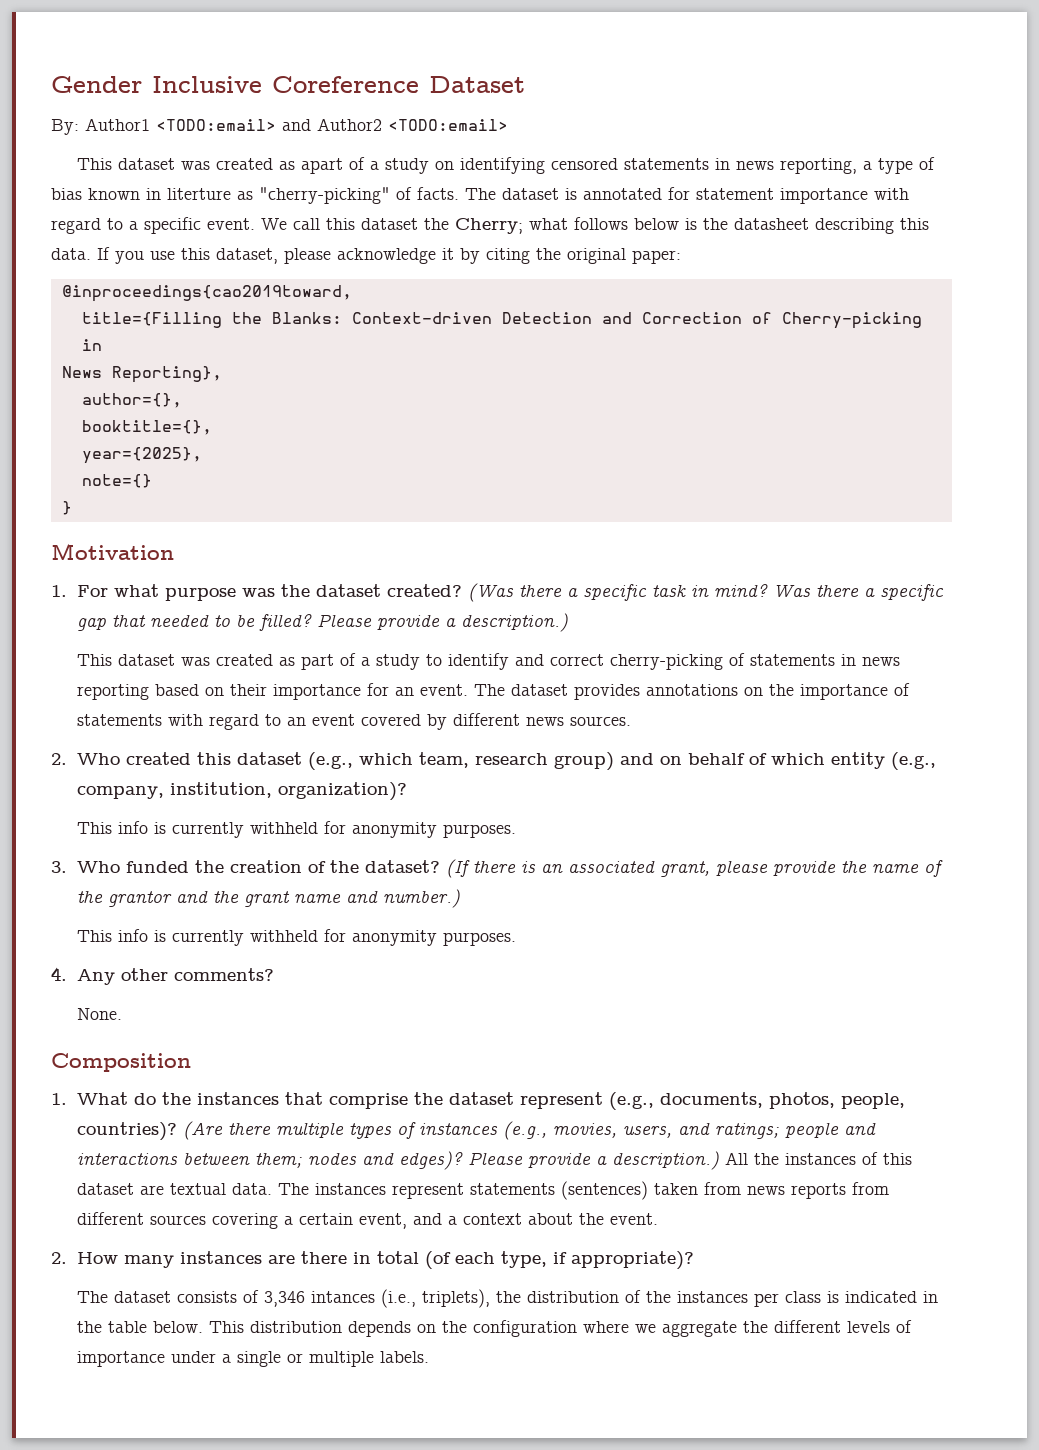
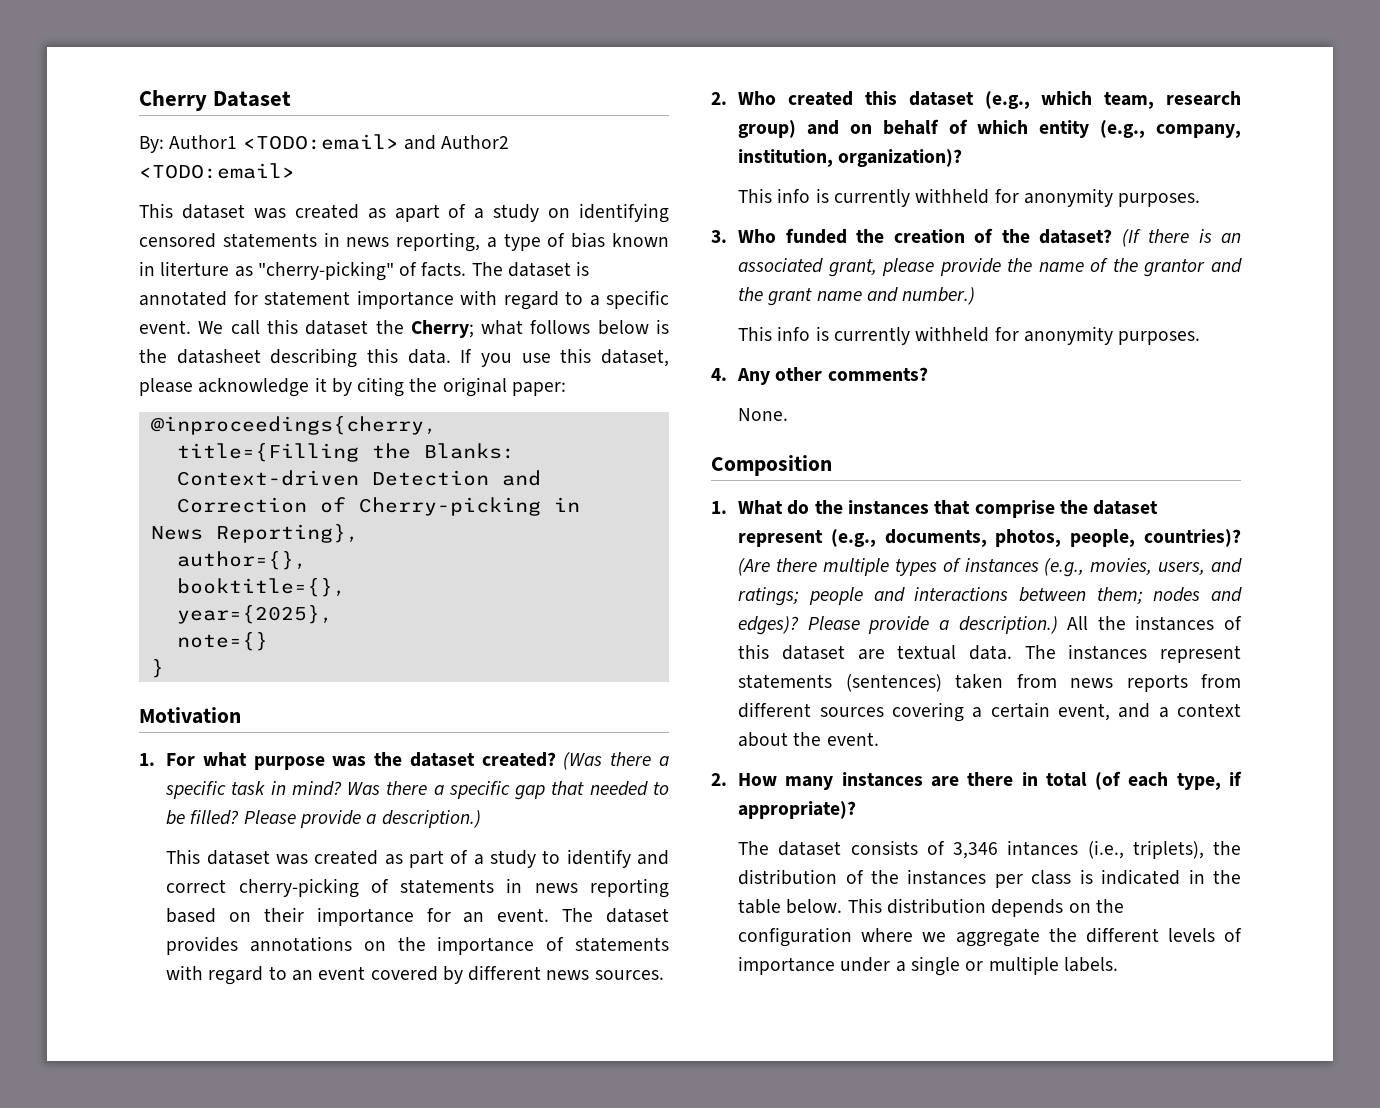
[51,76,419,93] Gender Inclusive Coreference -> [139,90,207,111] Cherry
[61,285,352,302] @inproceedings{cao2019toward, -> [150,416,437,435] @inproceedings{cherry,

